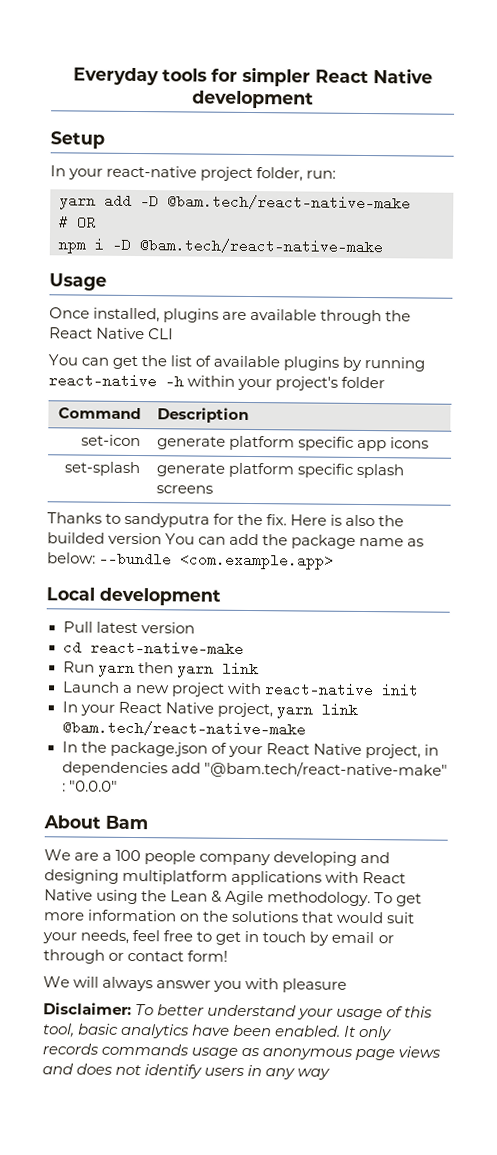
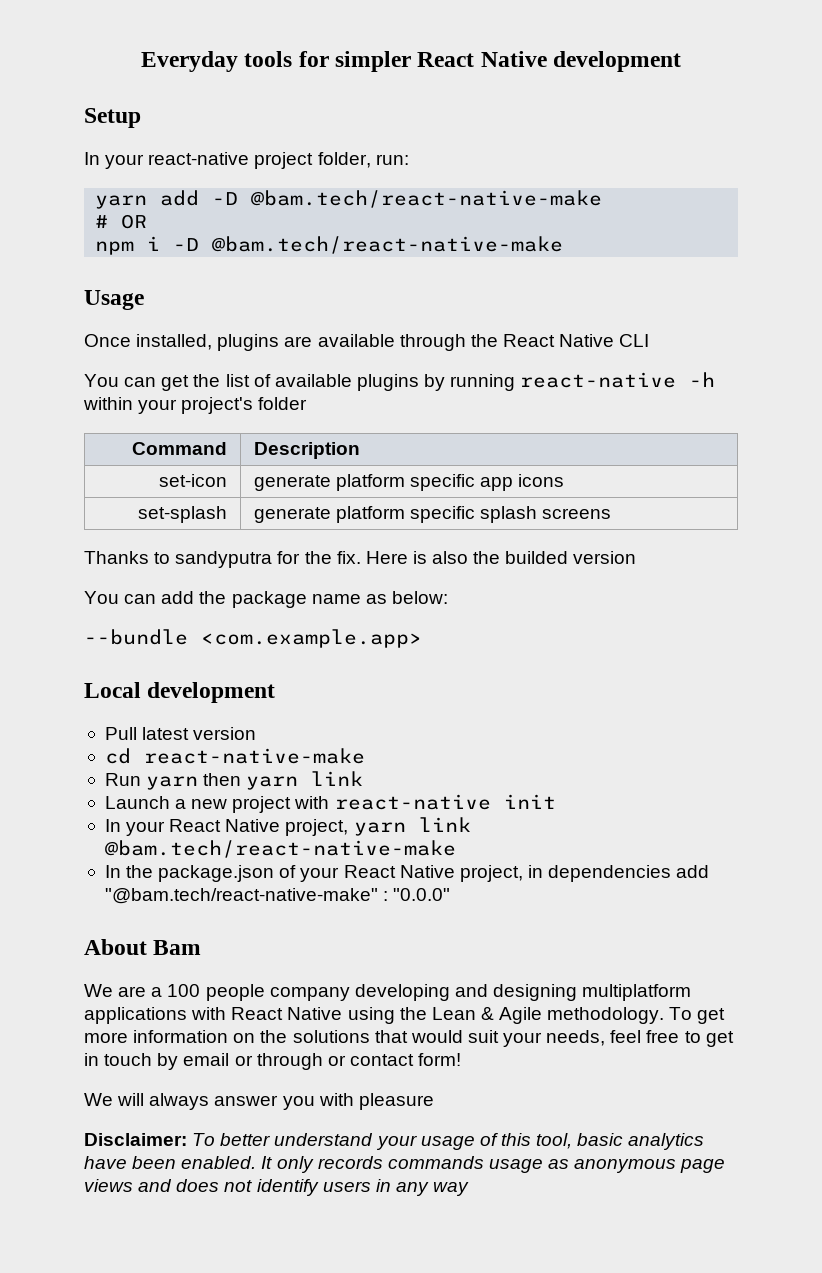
(163, 538) none -> (637, 557) //
(96, 558) none -> (448, 597) //

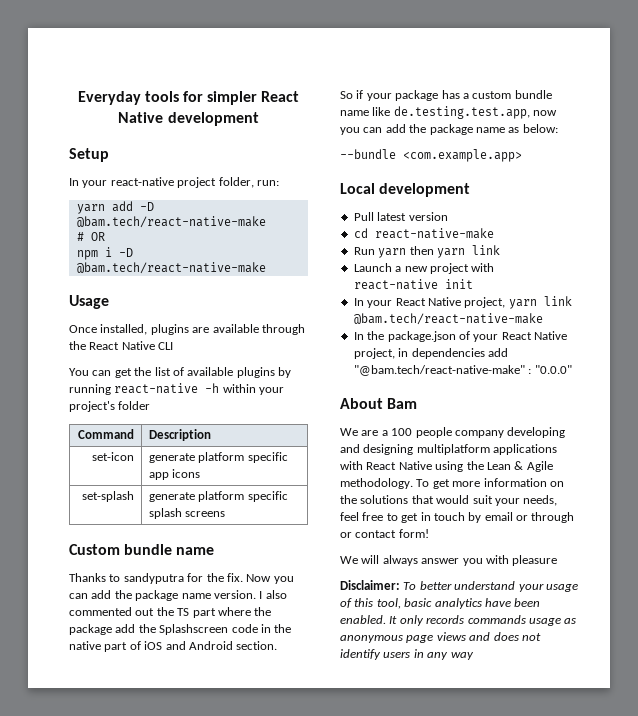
(612, 513) none -> [69,544,215,555] // Custom bundle name
[365,551,637,564] [84,591,119,604] Here is also the builded version // You -> [246,574,294,584] [69,590,287,601] [69,607,272,618] [69,624,292,635] [69,641,278,652] [340,90,552,101] [340,106,558,119] [340,127,360,135] Now you can add the package name version. I also commented out the TS part where the package add the Splashscreen code in the native part of iOS and Android section. // So if your package has a custom bundle name like de.testing.test.app, now you

